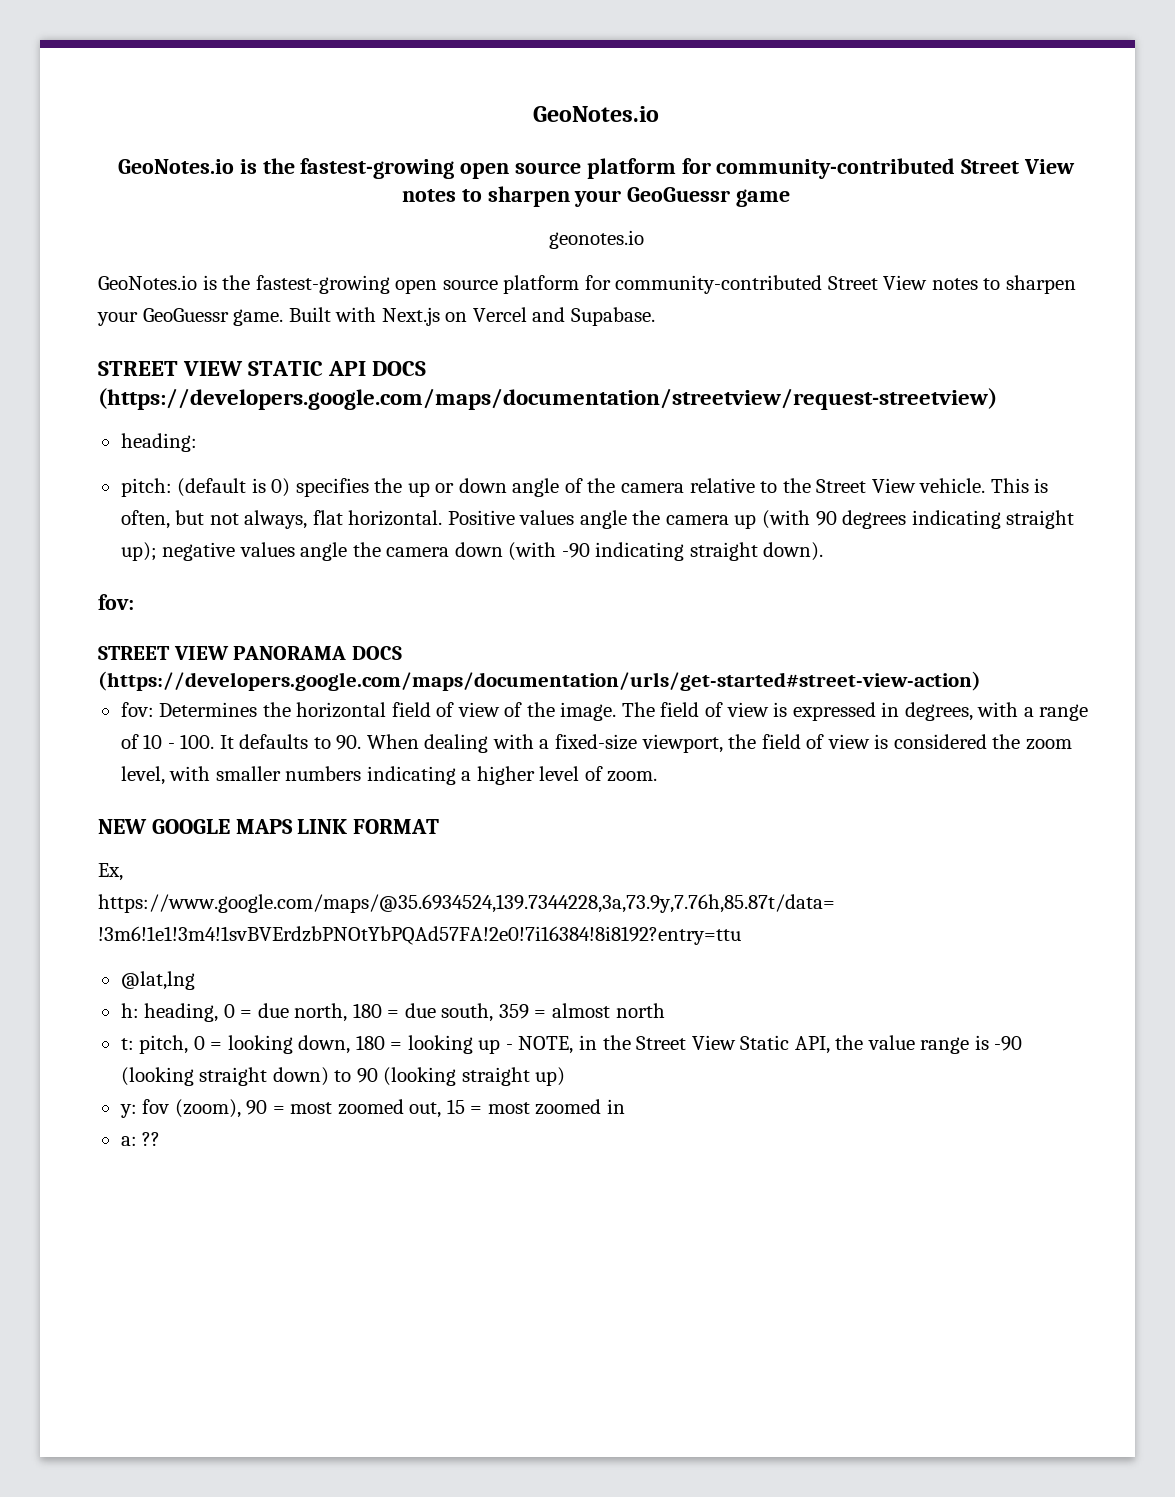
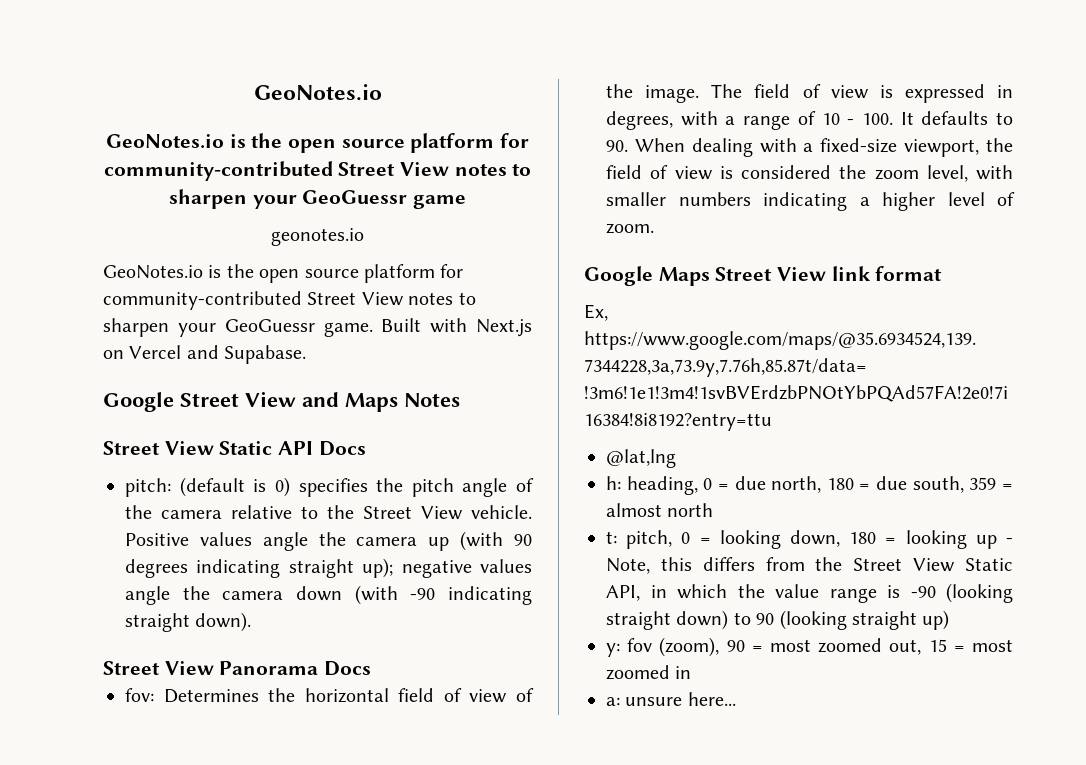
[300,158,455,179] fastest-growing -> (283, 140) none
[255,275,390,294] fastest-growing -> (254, 271) none
[98,361,427,376] [98,388,997,410] [120,433,197,452] STREET VIEW STATIC API DOCS (https://developers.google.com/maps/documentation/streetview/request-streetview) // heading: -> [103,391,460,412] [103,441,366,456] Google Street View and Maps Notes // Street View Static API Docs
[407,478,507,497] up or down -> [411,478,454,497] pitch
[990,478,1049,493] [120,510,443,529] This is often, but not always, flat horizontal. -> (532, 512) none
[98,594,134,610] [98,646,402,660] [98,671,981,691] fov: // STREET VIEW PANORAMA DOCS (https://developers.google.com/maps/documentation/urls/get-started#street-view-action) -> [103,661,372,676] Street View Panorama Docs
[98,819,440,834] NEW GOOGLE MAPS LINK FORMAT -> [584,266,943,286] Google Maps Street View link format
[518,1035,597,1054] NOTE, in -> [606,557,805,574] Note, this differs from
(830, 1045) none -> [650,584,727,599] in which
[142,1132,161,1146] ?? -> [625,692,736,706] unsure here...

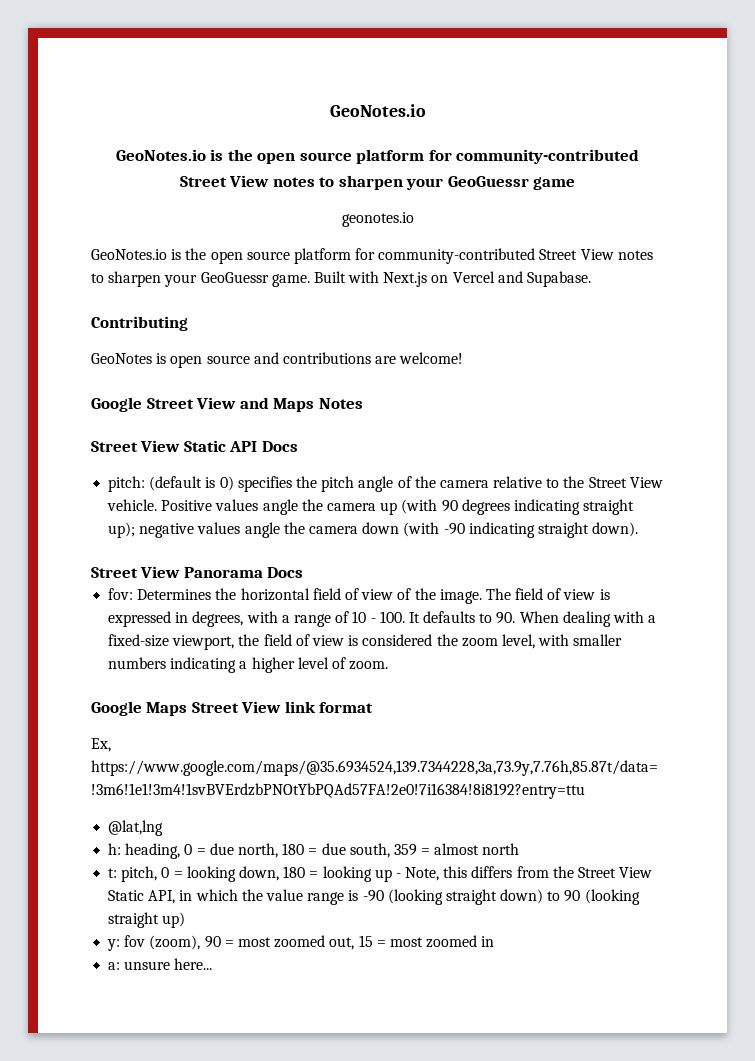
(333, 171) none -> (640, 156) //
(307, 354) none -> [91,316,188,331] [91,352,464,368] // Contributing // GeoNotes is open source and contributions are welcome!

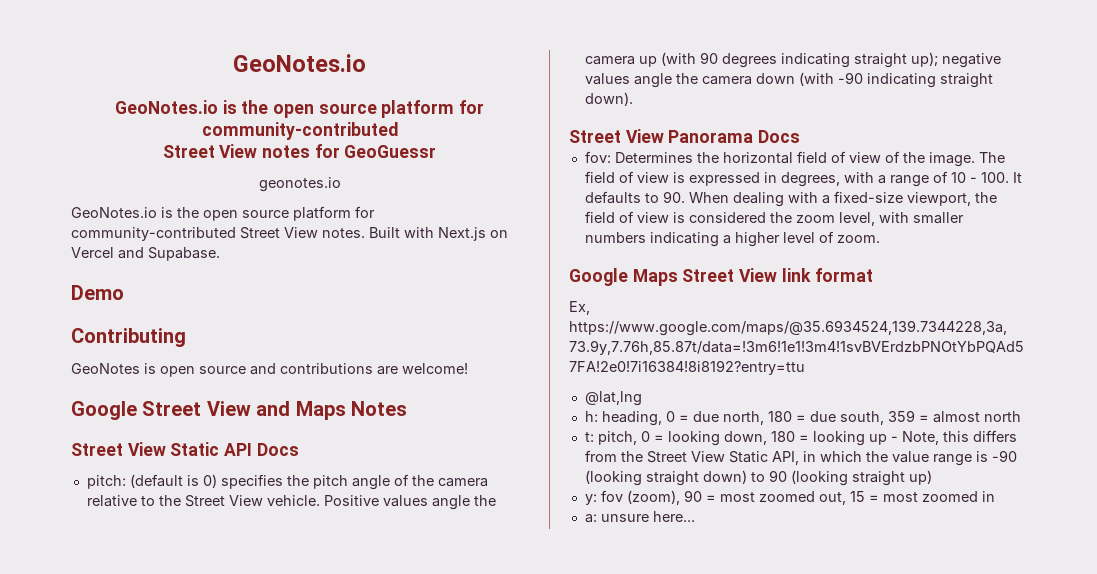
[319,175,576,190] to sharpen your GeoGuessr game -> [314,144,437,158] for GeoGuessr
[617,250,653,260] [91,271,310,287] notes to sharpen your GeoGuessr game. -> [322,228,365,238] notes.
(592, 279) none -> [71,285,124,300] // Demo

